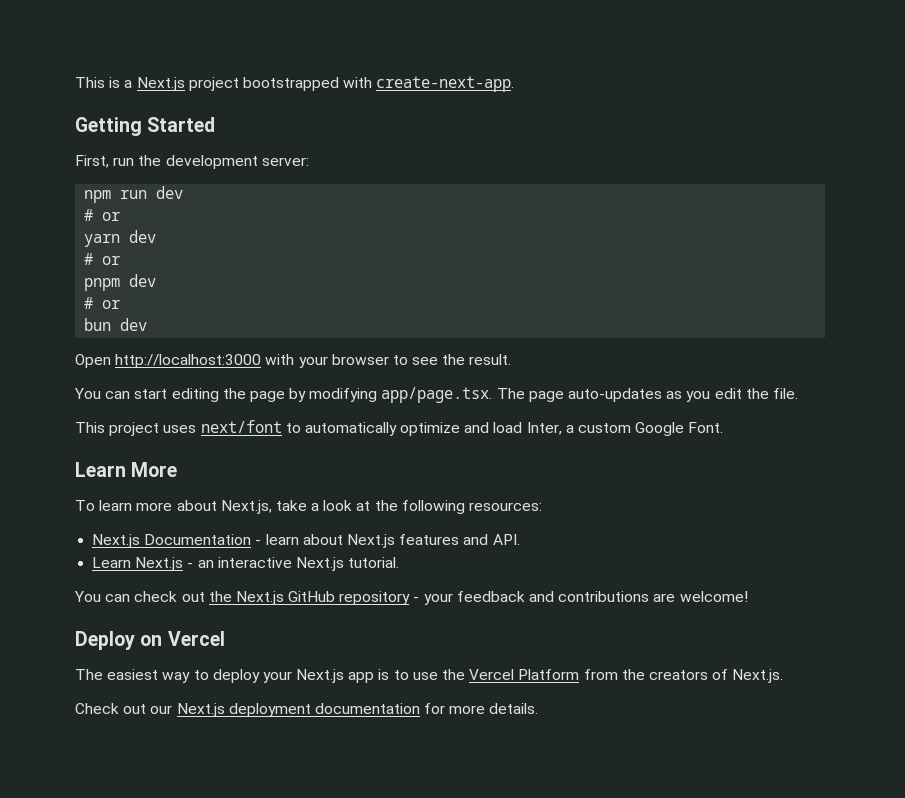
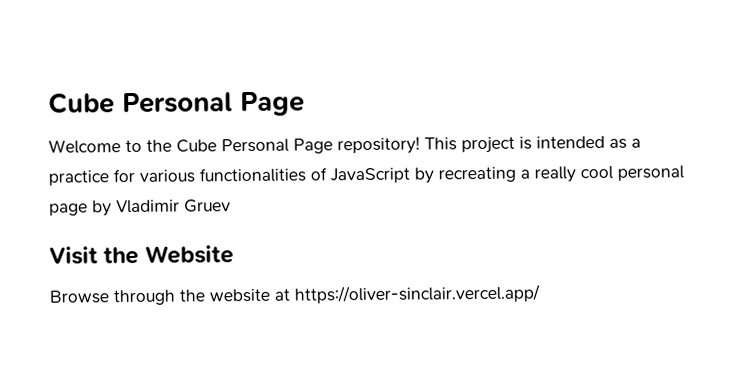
[75,76,515,92] [75,117,216,136] [75,155,309,169] [84,186,184,203] [84,209,121,221] [84,230,157,247] [84,253,121,265] [84,274,157,291] [84,297,121,309] [84,318,148,331] [75,354,512,368] [74,387,798,403] [75,420,724,436] [75,462,178,477] [75,500,543,514] [92,534,520,548] [92,557,400,571] [74,591,748,605] [75,631,225,650] [75,669,784,683] [75,703,539,717] This is a Next.js project bootstrapped with create-next-app. // Getting Started // First, run the development server: // npm run dev // # or // yarn dev // # or // pnpm dev // # or // bun dev // Open http://localhost:3000 with your browser to see the result. // You can start editing the page by modifying app/page.tsx. The page auto-updates as you edit the file. // This project uses next/font to automatically optimize and load Inter, a custom Google Font. // Learn More // To learn more about Next.js, take a look at the following resources: // Next.js Documentation - learn about Next.js features and API. // Learn Next.js - an interactive Next.js tutorial. // You can check out the Next.js GitHub repository - your feedback and contributions are welcome! // Deploy on Vercel // The easiest way to deploy your Next.js app is to use the Vercel Platform from the creators of Next.js. // Check out our Next.js deployment documentation for more details. -> [48,91,305,117] [48,135,641,155] [48,165,684,186] [49,199,231,217] [49,245,234,265] [49,284,540,306] Cube Personal Page // Welcome to the Cube Personal Page repository! This project is intended as a practice for various functionalities of JavaScript by recreating a really cool personal page by Vladimir Gruev // Visit the Website // Browse through the website at https://oliver-sinclair.vercel.app/

